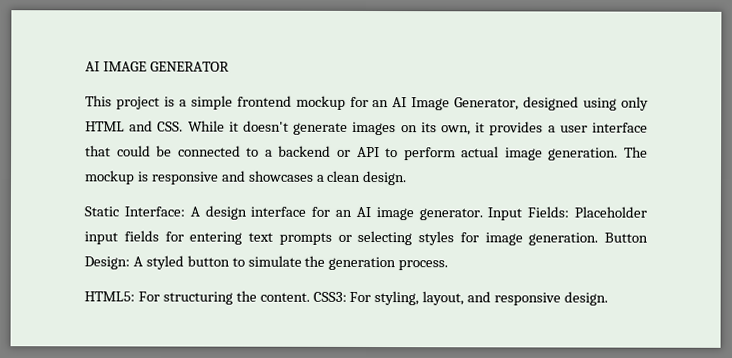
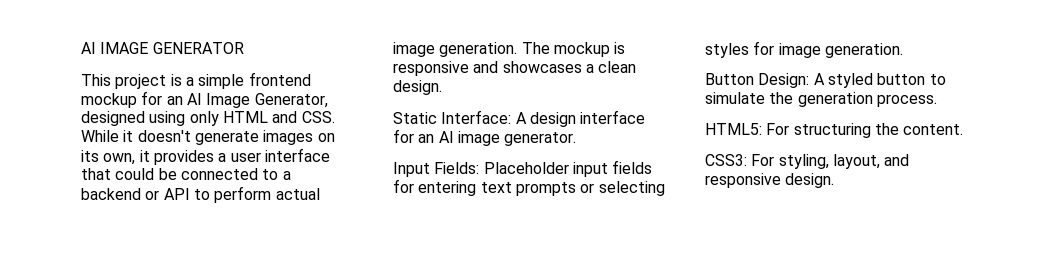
(483, 214) none -> (577, 139) //
(599, 239) none -> (903, 50) //
(310, 297) none -> (964, 129) //

